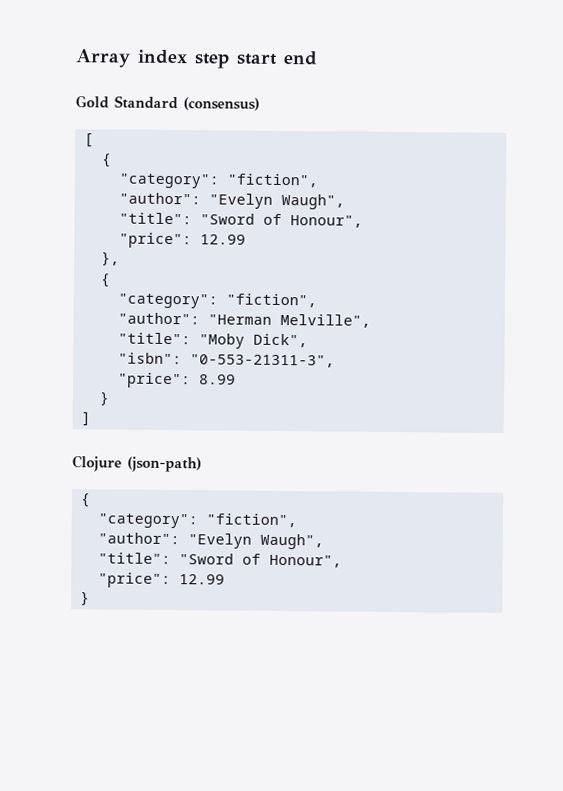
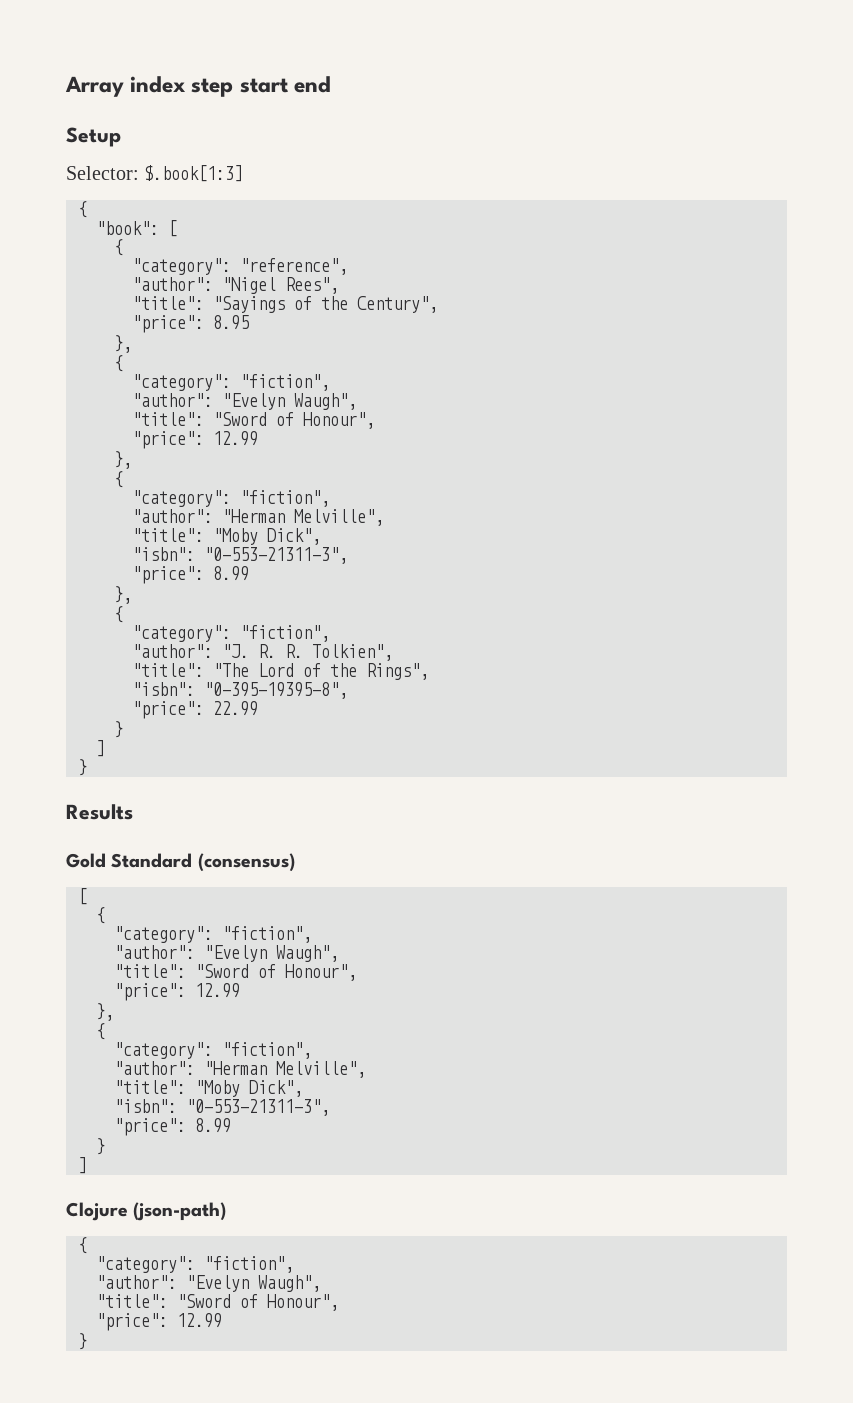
(318, 58) none -> [66,127,121,147] [66,165,244,182] [78,201,87,218] [96,220,177,237] [114,239,123,256] [132,258,348,275] [132,277,339,294] [132,296,438,313] [132,315,249,333] [114,335,132,353] [114,355,123,372] [132,374,330,391] [132,393,357,410] [132,412,375,429] [132,431,258,449] [114,451,132,469] [114,471,123,488] [132,490,330,507] [132,509,384,526] [132,528,321,545] [132,547,348,564] [132,566,249,584] [114,586,132,604] [114,606,123,623] [132,625,330,642] [132,644,393,661] [132,663,429,680] [132,682,348,699] [132,701,258,719] [114,721,123,738] [96,740,105,757] [78,759,87,776] [66,804,133,820] // Setup // Selector: $.book[1:3] // { // "book": [ // { // "category": "reference", // "author": "Nigel Rees", // "title": "Sayings of the Century", // "price": 8.95 // }, // { // "category": "fiction", // "author": "Evelyn Waugh", // "title": "Sword of Honour", // "price": 12.99 // }, // { // "category": "fiction", // "author": "Herman Melville", // "title": "Moby Dick", // "isbn": "0-553-21311-3", // "price": 8.99 // }, // { // "category": "fiction", // "author": "J. R. R. Tolkien", // "title": "The Lord of the Rings", // "isbn": "0-395-19395-8", // "price": 22.99 // } // ] // } // Results

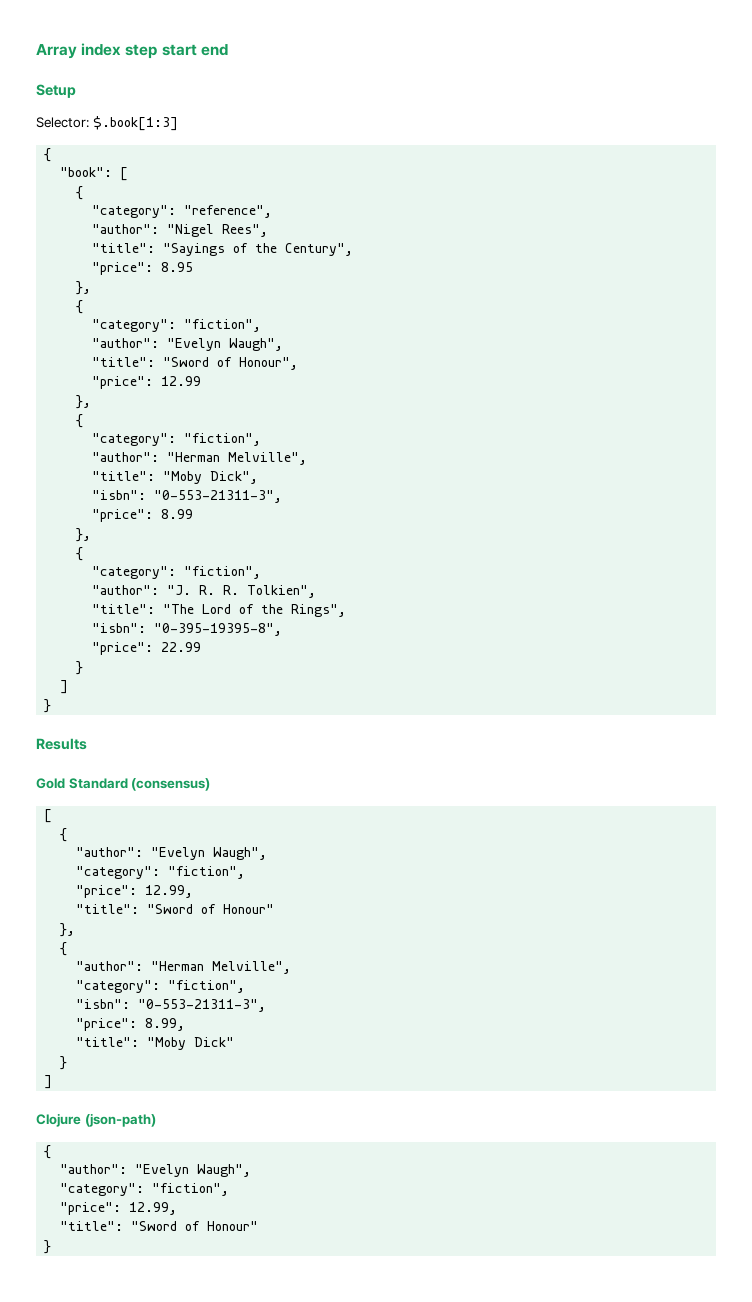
[114,926,312,943] [114,945,339,962] [114,964,357,981] [114,983,240,1001] [96,1003,114,1021] [96,1023,105,1040] [114,1042,312,1059] [114,1061,366,1078] [114,1080,303,1097] [114,1099,330,1116] [114,1118,231,1136] // "category": "fiction", // "author": "Evelyn Waugh", // "title": "Sword of Honour", // "price": 12.99 // }, // { // "category": "fiction", // "author": "Herman Melville", // "title": "Moby Dick", // "isbn": "0-553-21311-3", // "price": 8.99 -> [76,847,268,860] [76,866,246,879] [76,885,194,898] [76,904,275,914] [60,923,76,937] [60,942,68,956] [76,961,292,974] [76,980,246,993] [76,999,267,1012] [76,1018,186,1031] [76,1037,235,1050] // "author": "Evelyn Waugh", // "category": "fiction", // "price": 12.99, // "title": "Sword of Honour" // }, // { // "author": "Herman Melville", // "category": "fiction", // "isbn": "0-553-21311-3", // "price": 8.99, // "title": "Moby Dick"
[96,1256,294,1273] [96,1275,321,1292] [96,1294,339,1311] [96,1313,222,1331] // "category": "fiction", // "author": "Evelyn Waugh", // "title": "Sword of Honour", // "price": 12.99 -> [60,1164,252,1177] [60,1183,230,1196] [60,1202,178,1215] [60,1221,259,1231] // "author": "Evelyn Waugh", // "category": "fiction", // "price": 12.99, // "title": "Sword of Honour"

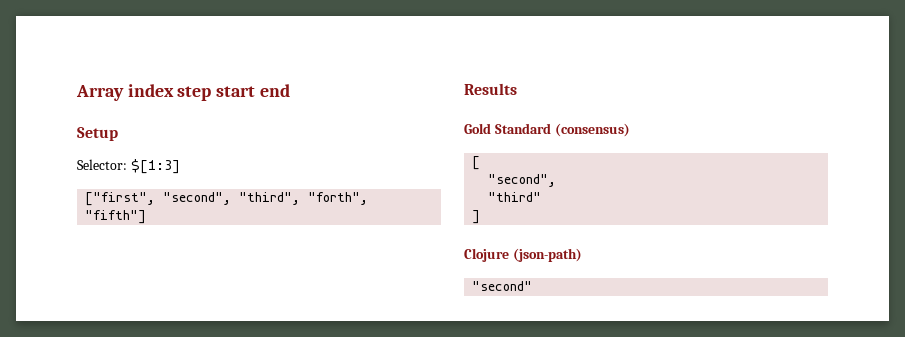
[92,116,178,131] [44,148,52,162] [60,167,129,181] [76,186,84,200] [92,205,273,218] [92,224,269,237] [92,243,354,256] [92,262,194,275] [76,281,92,295] [76,300,84,314] [92,319,262,332] [92,338,284,351] [92,357,299,370] [92,376,202,389] [76,395,92,409] [76,414,84,428] [92,433,262,446] [92,452,308,465] [92,471,259,484] [92,490,283,503] [92,509,194,522] [76,528,92,542] [76,547,84,561] [92,566,262,579] [92,585,317,598] [92,604,347,617] [92,623,283,636] [92,642,202,655] [76,661,84,675] [60,680,69,694] [44,699,52,713] $.book[1:3] // { // "book": [ // { // "category": "reference", // "author": "Nigel Rees", // "title": "Sayings of the Century", // "price": 8.95 // }, // { // "category": "fiction", // "author": "Evelyn Waugh", // "title": "Sword of Honour", // "price": 12.99 // }, // { // "category": "fiction", // "author": "Herman Melville", // "title": "Moby Dick", // "isbn": "0-553-21311-3", // "price": 8.99 // }, // { // "category": "fiction", // "author": "J. R. R. Tolkien", // "title": "The Lord of the Rings", // "isbn": "0-395-19395-8", // "price": 22.99 // } // ] // } -> [130,159,180,174] [85,192,369,206] [85,210,147,224] $[1:3] // ["first", "second", "third", "forth", "fifth"]
[60,828,68,842] [76,847,268,860] [76,866,246,879] [76,885,194,898] [76,904,275,914] [60,923,76,937] [60,942,68,956] [76,961,292,974] [76,980,246,993] [76,999,267,1012] [76,1018,186,1031] [76,1037,235,1050] [60,1056,68,1070] [44,1075,53,1089] [36,1113,156,1127] [44,1145,52,1159] [60,1164,252,1177] [60,1183,230,1196] [60,1202,178,1215] [60,1221,259,1231] [44,1240,52,1254] { // "author": "Evelyn Waugh", // "category": "fiction", // "price": 12.99, // "title": "Sword of Honour" // }, // { // "author": "Herman Melville", // "category": "fiction", // "isbn": "0-553-21311-3", // "price": 8.99, // "title": "Moby Dick" // } // ] // Clojure (json-path) // { // "author": "Evelyn Waugh", // "category": "fiction", // "price": 12.99, // "title": "Sword of Honour" // } -> [488,174,557,187] [488,192,542,202] [472,210,481,224] [464,248,582,262] [472,281,533,291] "second", // "third" // ] // Clojure (json-path) // "second"

